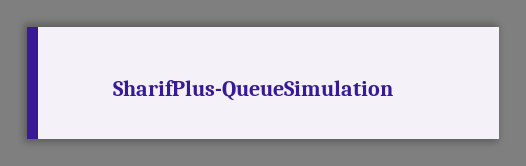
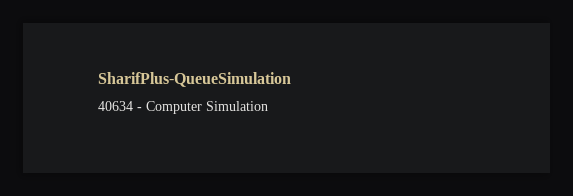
(393, 90) none -> [98,101,268,114] // 40634 - Computer Simulation

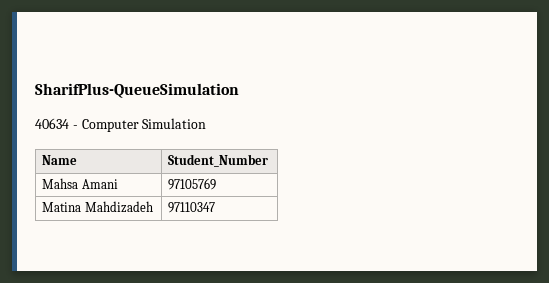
(268, 106) none -> [42,155,78,165] [168,154,269,167] [42,178,118,189] [168,178,217,190] [42,201,153,213] [168,202,216,213] // Name | Student_Number // Mahsa Amani | 97105769 // Matina Mahdizadeh | 97110347

